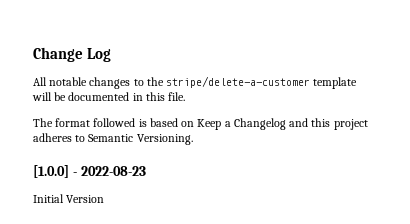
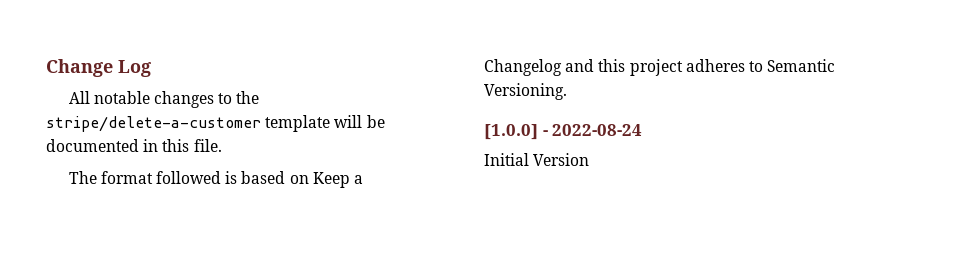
[80,166,146,176] 2022-08-23 -> [552,124,643,136] 2022-08-24

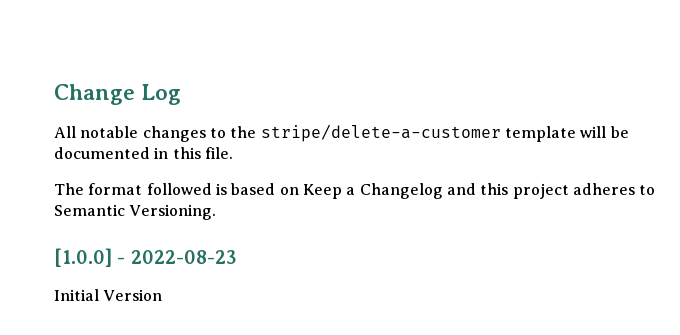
[552,124,643,136] 2022-08-24 -> [130,250,237,264] 2022-08-23

